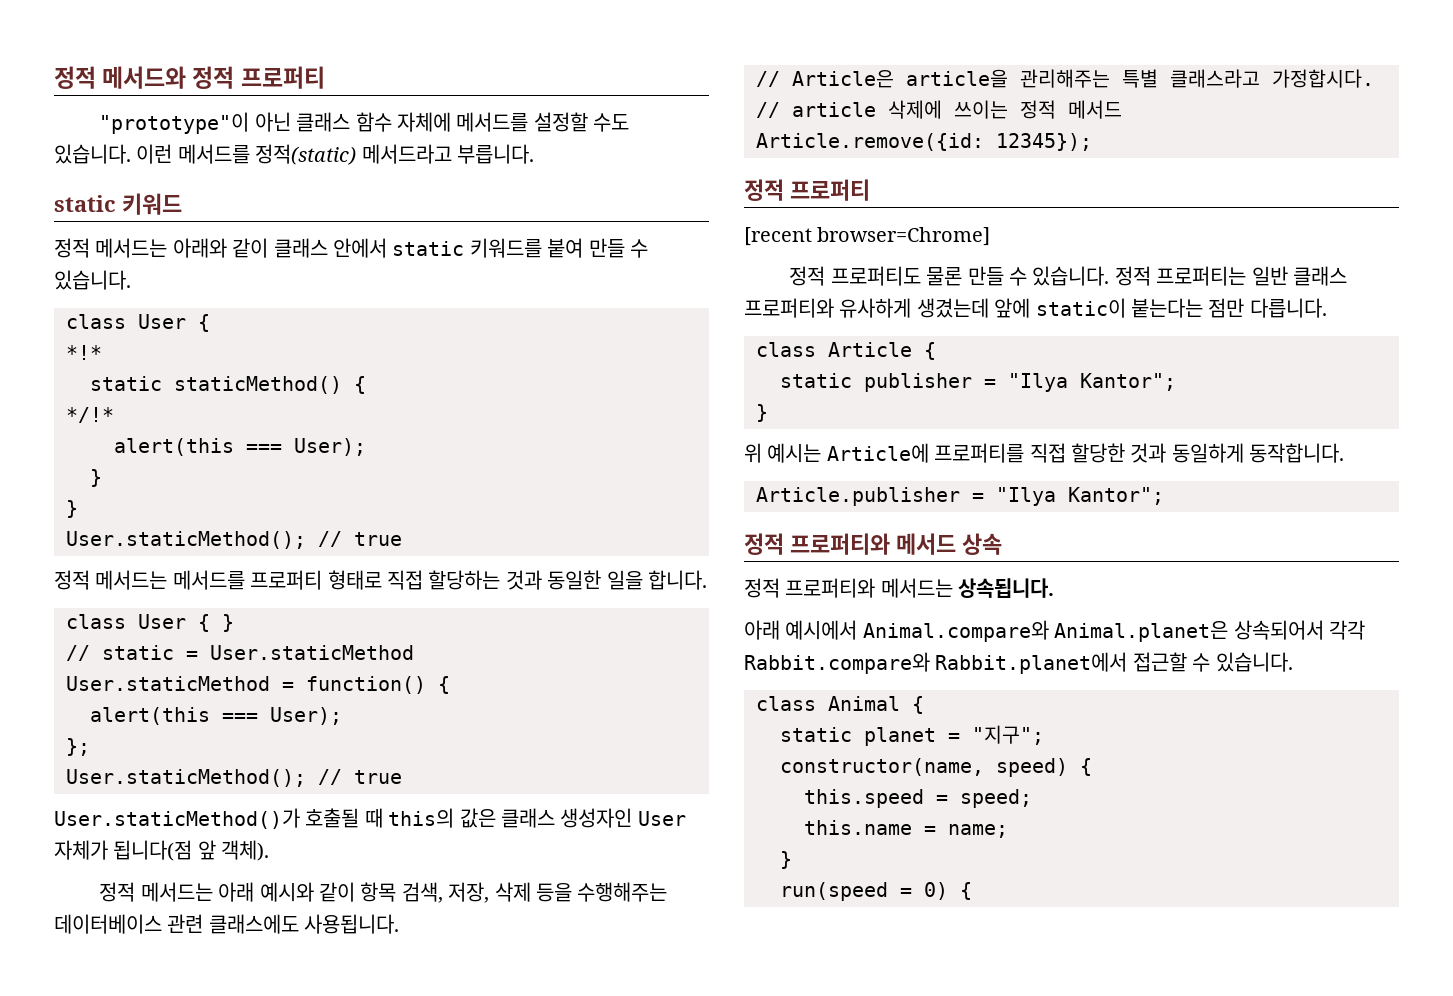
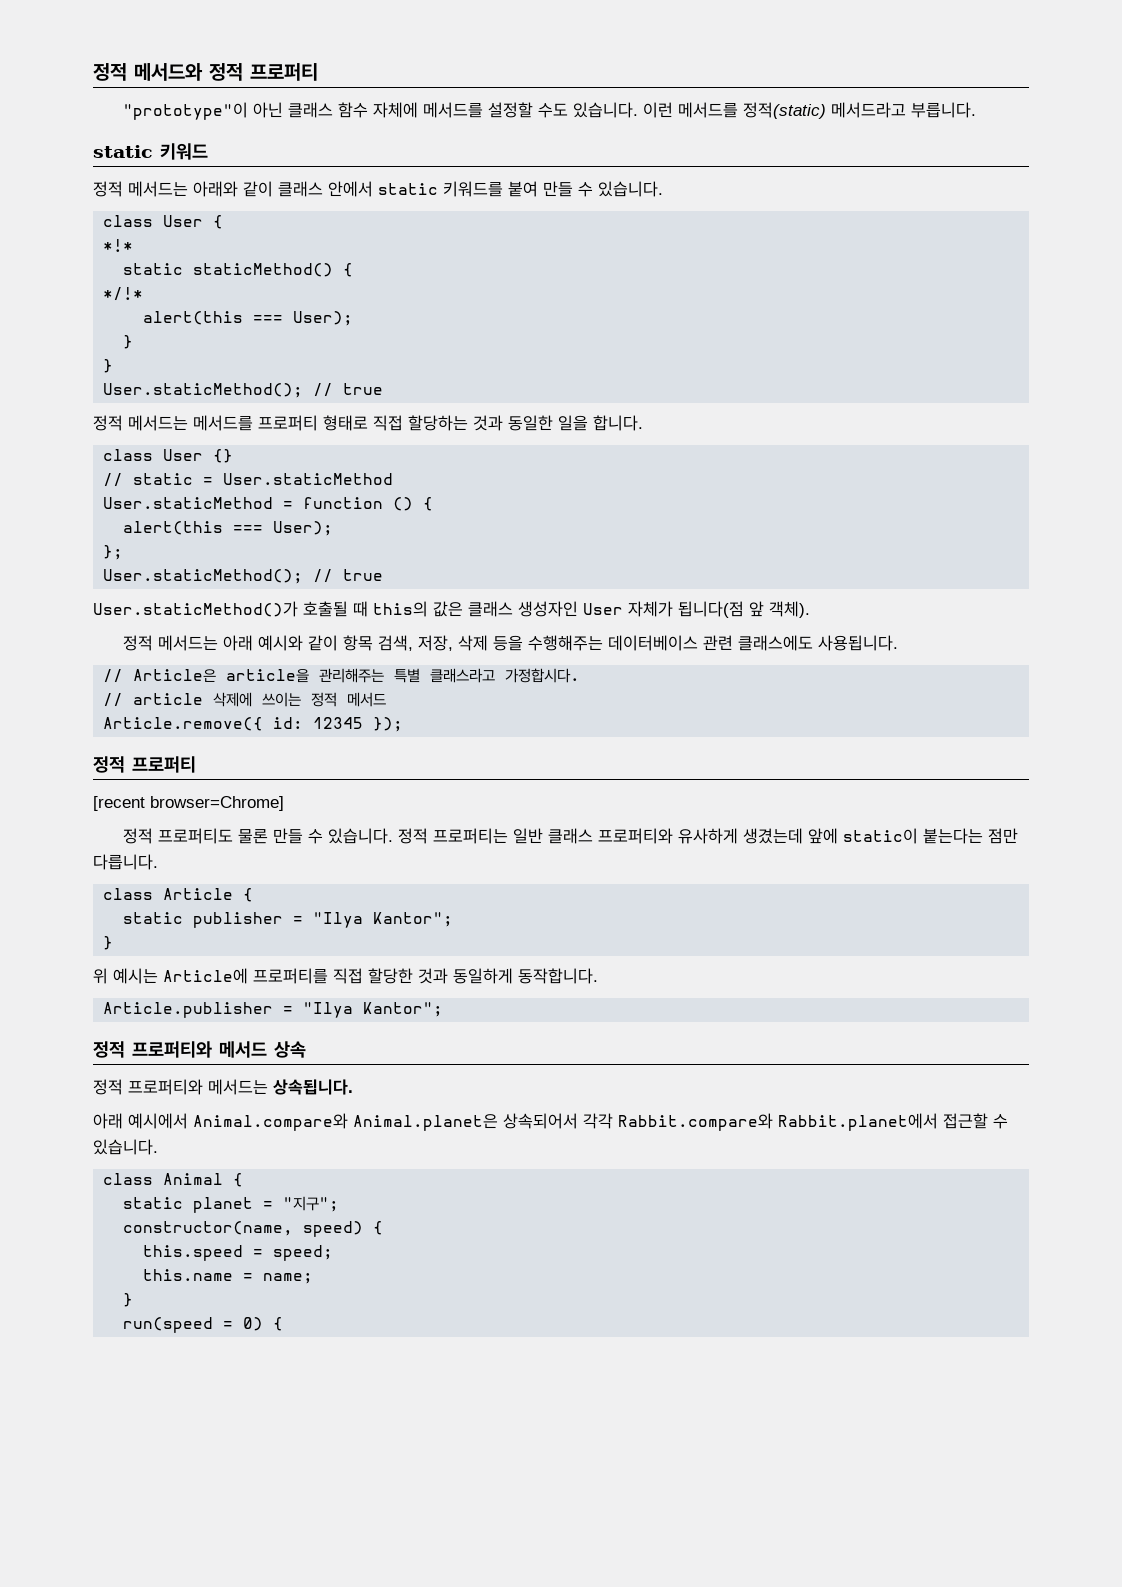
[198,614,234,632] { } -> [213,449,234,463] {}
[306,676,426,694] function() -> [303,497,414,511] function ()
[756,133,1092,151] Article.remove({id: 12345}); -> [103,717,404,732] Article.remove({ id: 12345 });

